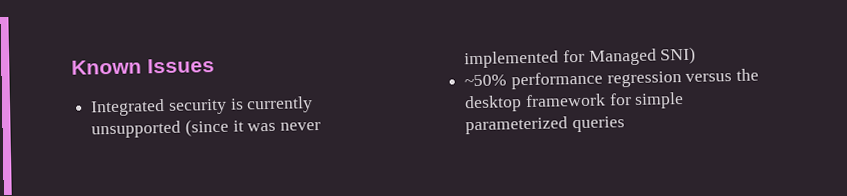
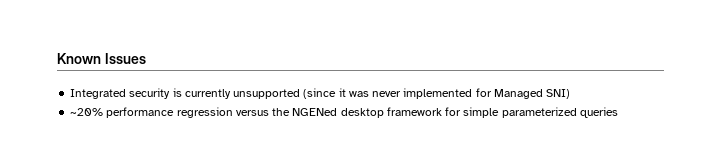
[464,74,508,87] ~50% -> [70,108,104,116] ~20%
(760, 74) none -> [292,108,338,116] NGENed

